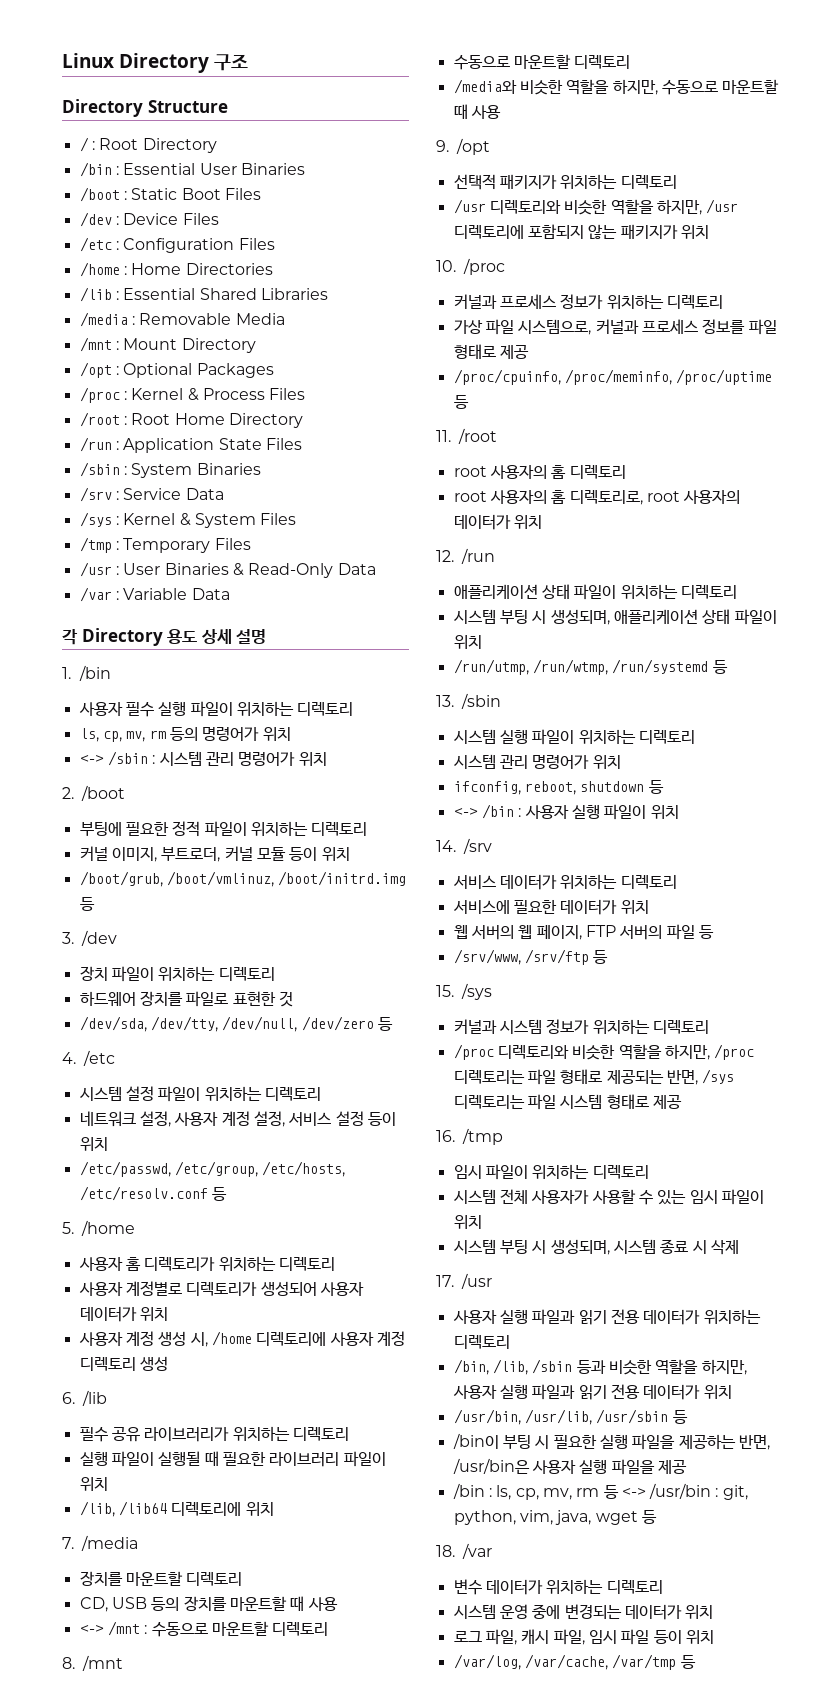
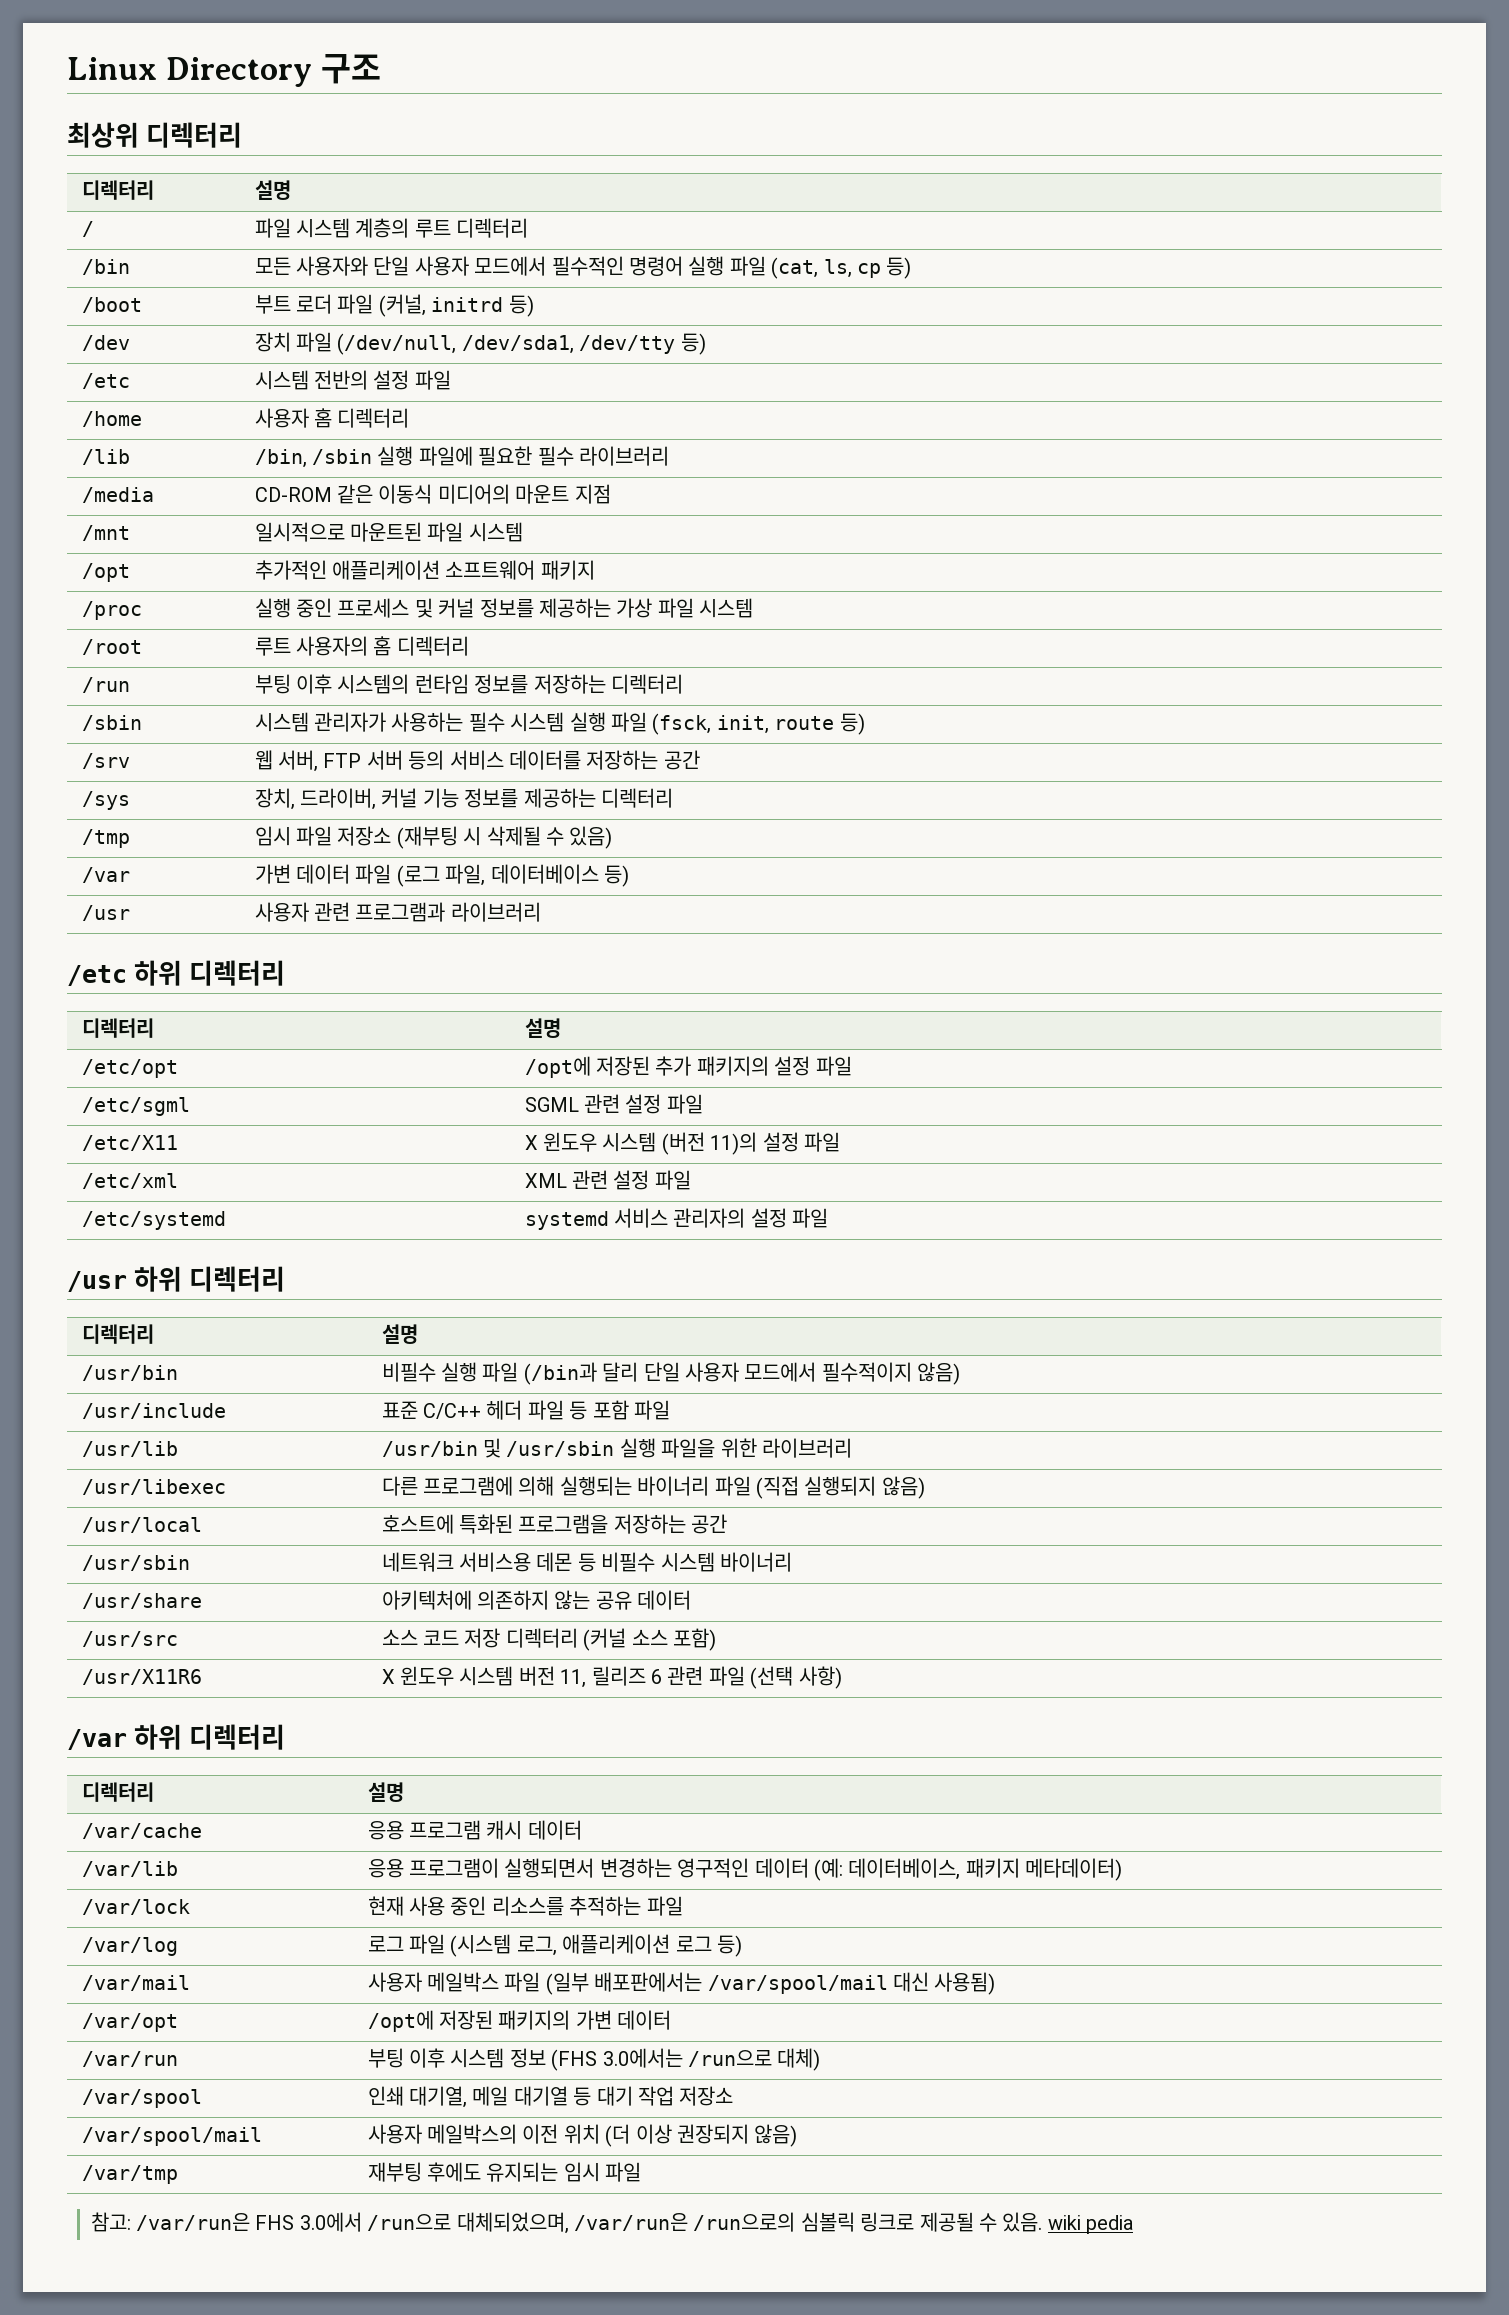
[62,99,228,117] [79,137,217,153] [79,162,305,177] [79,187,261,202] [79,212,219,227] [79,237,275,253] [79,262,273,277] [79,287,328,302] [79,312,285,327] [79,337,256,353] [79,362,274,378] [79,387,306,403] [79,412,303,428] [79,437,302,453] [79,462,261,478] [79,487,224,502] [79,512,297,528] [79,537,251,553] [79,562,376,578] [79,587,230,602] [62,628,267,646] [62,665,112,681] [78,701,354,717] [79,727,291,742] [79,751,327,766] [62,785,125,801] [79,821,368,837] [79,846,350,862] [79,871,407,887] [79,897,95,911] [62,930,117,946] [79,966,275,982] [79,991,293,1007] [79,1016,393,1032] [62,1050,115,1066] [79,1086,321,1102] [79,1111,396,1127] [79,1137,108,1151] [79,1161,346,1177] [79,1186,227,1201] [62,1220,135,1236] [78,1256,335,1271] [78,1281,364,1296] [79,1306,168,1322] [78,1331,405,1347] [79,1356,168,1371] [62,1390,107,1406] [79,1426,349,1442] [79,1451,386,1467] [79,1477,108,1491] [79,1501,274,1517] [62,1535,138,1551] [79,1571,243,1586] [79,1596,338,1612] [79,1621,329,1637] [62,1655,123,1671] [453,54,631,70] [453,79,780,95] [453,104,501,119] [436,138,490,155] [453,174,677,190] [453,199,739,215] [453,224,709,239] [436,258,505,275] [453,294,723,309] [453,319,777,335] [453,344,529,359] [453,369,773,385] [453,395,469,409] [436,428,497,444] [453,465,626,479] [453,490,741,505] [453,514,542,530] [436,548,495,564] [453,584,737,600] [453,609,777,625] [453,635,482,649] [453,659,728,675] [436,693,501,709] [453,729,695,745] [453,754,621,769] [453,780,664,795] [453,804,679,820] [436,838,492,854] [452,874,677,890] [452,899,649,915] [453,924,714,940] [453,949,609,965] [436,983,492,1000] [453,1019,709,1034] [453,1044,755,1060] [453,1069,735,1085] [453,1094,682,1110] [436,1128,503,1145] [453,1164,649,1180] [453,1189,764,1205] [453,1215,482,1229] [453,1239,739,1255] [436,1273,492,1289] [452,1309,761,1325] [453,1335,510,1349] [453,1359,747,1375] [452,1384,732,1400] [453,1409,688,1425] [452,1433,770,1450] [452,1458,687,1475] [452,1483,748,1500] [453,1510,657,1525] [436,1543,492,1559] [453,1579,663,1595] [453,1604,714,1620] [453,1629,714,1645] [453,1654,696,1670] Directory Structure // / : Root Directory // /bin : Essential User Binaries // /boot : Static Boot Files // /dev : Device Files // /etc : Configuration Files // /home : Home Directories // /lib : Essential Shared Libraries // /media : Removable Media // /mnt : Mount Directory // /opt : Optional Packages // /proc : Kernel & Process Files // /root : Root Home Directory // /run : Application State Files // /sbin : System Binaries // /srv : Service Data // /sys : Kernel & System Files // /tmp : Temporary Files // /usr : User Binaries & Read-Only Data // /var : Variable Data // 각 Directory 용도 상세 설명 // 1. /bin // 사용자 필수 실행 파일이 위치하는 디렉토리 // ls, cp, mv, rm 등의 명령어가 위치 // <-> /sbin : 시스템 관리 명령어가 위치 // 2. /boot // 부팅에 필요한 정적 파일이 위치하는 디렉토리 // 커널 이미지, 부트로더, 커널 모듈 등이 위치 // /boot/grub, /boot/vmlinuz, /boot/initrd.img 등 // 3. /dev // 장치 파일이 위치하는 디렉토리 // 하드웨어 장치를 파일로 표현한 것 // /dev/sda, /dev/tty, /dev/null, /dev/zero 등 // 4. /etc // 시스템 설정 파일이 위치하는 디렉토리 // 네트워크 설정, 사용자 계정 설정, 서비스 설정 등이 위치 // /etc/passwd, /etc/group, /etc/hosts, /etc/resolv.conf 등 // 5. /home // 사용자 홈 디렉토리가 위치하는 디렉토리 // 사용자 계정별로 디렉토리가 생성되어 사용자 데이터가 위치 // 사용자 계정 생성 시, /home 디렉토리에 사용자 계정 디렉토리 생성 // 6. /lib // 필수 공유 라이브러리가 위치하는 디렉토리 // 실행 파일이 실행될 때 필요한 라이브러리 파일이 위치 // /lib, /lib64 디렉토리에 위치 // 7. /media // 장치를 마운트할 디렉토리 // CD, USB 등의 장치를 마운트할 때 사용 // <-> /mnt : 수동으로 마운트할 디렉토리 // 8. /mnt // 수동으로 마운트할 디렉토리 // /media와 비슷한 역할을 하지만, 수동으로 마운트할 때 사용 // 9. /opt // 선택적 패키지가 위치하는 디렉토리 // /usr 디렉토리와 비슷한 역할을 하지만, /usr 디렉토리에 포함되지 않는 패키지가 위치 // 10. /proc // 커널과 프로세스 정보가 위치하는 디렉토리 // 가상 파일 시스템으로, 커널과 프로세스 정보를 파일 형태로 제공 // /proc/cpuinfo, /proc/meminfo, /proc/uptime 등 // 11. /root // root 사용자의 홈 디렉토리 // root 사용자의 홈 디렉토리로, root 사용자의 데이터가 위치 // 12. /run // 애플리케이션 상태 파일이 위치하는 디렉토리 // 시스템 부팅 시 생성되며, 애플리케이션 상태 파일이 위치 // /run/utmp, /run/wtmp, /run/systemd 등 // 13. /sbin // 시스템 실행 파일이 위치하는 디렉토리 // 시스템 관리 명령어가 위치 // ifconfig, reboot, shutdown 등 // <-> /bin : 사용자 실행 파일이 위치 // 14. /srv // 서비스 데이터가 위치하는 디렉토리 // 서비스에 필요한 데이터가 위치 // 웹 서버의 웹 페이지, FTP 서버의 파일 등 // /srv/www, /srv/ftp 등 // 15. /sys // 커널과 시스템 정보가 위치하는 디렉토리 // /proc 디렉토리와 비슷한 역할을 하지만, /proc 디렉토리는 파일 형태로 제공되는 반면, /sys 디렉토리는 파일 시스템 형태로 제공 // 16. /tmp // 임시 파일이 위치하는 디렉토리 // 시스템 전체 사용자가 사용할 수 있는 임시 파일이 위치 // 시스템 부팅 시 생성되며, 시스템 종료 시 삭제 // 17. /usr // 사용자 실행 파일과 읽기 전용 데이터가 위치하는 디렉토리 // /bin, /lib, /sbin 등과 비슷한 역할을 하지만, 사용자 실행 파일과 읽기 전용 데이터가 위치 // /usr/bin, /usr/lib, /usr/sbin 등 // /bin이 부팅 시 필요한 실행 파일을 제공하는 반면, /usr/bin은 사용자 실행 파일을 제공 // /bin : ls, cp, mv, rm 등 <-> /usr/bin : git, python, vim, java, wget 등 // 18. /var // 변수 데이터가 위치하는 디렉토리 // 시스템 운영 중에 변경되는 데이터가 위치 // 로그 파일, 캐시 파일, 임시 파일 등이 위치 // /var/log, /var/cache, /var/tmp 등 -> [67,122,243,148] [81,180,154,200] [254,180,291,200] [81,221,94,237] [254,218,529,238] [81,259,130,275] [254,256,912,279] [81,297,142,313] [254,294,534,317] [81,335,130,351] [254,332,706,355] [81,373,130,389] [254,370,451,390] [81,411,142,427] [254,408,410,428] [81,449,130,465] [254,446,670,468] [81,487,154,503] [254,484,611,504] [81,525,130,541] [254,522,523,542] [81,563,130,582] [254,560,595,580] [81,601,142,620] [254,598,754,618] [81,639,142,655] [254,636,469,656] [81,677,130,693] [254,674,684,694] [81,715,142,731] [254,712,865,735] [81,753,130,769] [254,750,700,772] [81,791,130,810] [254,788,674,810] [81,829,130,848] [254,826,613,849] [81,867,130,883] [254,864,630,887] [81,905,130,921] [254,902,541,922] [67,960,286,986] [81,1018,154,1038] [524,1018,561,1038] [81,1059,178,1078] [524,1056,852,1078] [81,1097,190,1116] [524,1094,703,1114] [81,1135,178,1151] [524,1132,841,1155] [81,1173,178,1189] [524,1170,691,1190] [81,1211,226,1230] [524,1208,829,1230] [67,1266,286,1292] [81,1324,154,1344] [381,1324,418,1344] [81,1365,178,1381] [381,1362,961,1385] [81,1403,226,1419] [381,1400,671,1420] [81,1441,178,1457] [381,1438,853,1458] [81,1479,226,1495] [381,1476,925,1499] [81,1517,202,1533] [381,1514,728,1534] [81,1555,190,1571] [381,1552,793,1572] [81,1593,202,1609] [381,1590,692,1610] [81,1631,178,1647] [381,1628,717,1651] [81,1669,202,1685] [381,1666,842,1689] [67,1724,286,1750] [81,1782,154,1802] [367,1782,404,1802] [81,1823,202,1839] [367,1820,582,1840] [81,1861,178,1877] [367,1858,1123,1881] [81,1899,190,1915] [367,1896,683,1916] [81,1937,178,1956] [367,1934,743,1957] [81,1975,190,1991] [367,1972,996,1995] [81,2013,178,2032] [367,2010,672,2032] [81,2051,178,2067] [367,2048,821,2071] [81,2089,202,2108] [367,2086,734,2108] [81,2127,262,2146] [367,2124,798,2147] [81,2165,178,2184] [367,2162,642,2182] [90,2212,1134,2234] 최상위 디렉터리 // 디렉터리 | 설명 // / | 파일 시스템 계층의 루트 디렉터리 // /bin | 모든 사용자와 단일 사용자 모드에서 필수적인 명령어 실행 파일 (cat, ls, cp 등) // /boot | 부트 로더 파일 (커널, initrd 등) // /dev | 장치 파일 (/dev/null, /dev/sda1, /dev/tty 등) // /etc | 시스템 전반의 설정 파일 // /home | 사용자 홈 디렉터리 // /lib | /bin, /sbin 실행 파일에 필요한 필수 라이브러리 // /media | CD-ROM 같은 이동식 미디어의 마운트 지점 // /mnt | 일시적으로 마운트된 파일 시스템 // /opt | 추가적인 애플리케이션 소프트웨어 패키지 // /proc | 실행 중인 프로세스 및 커널 정보를 제공하는 가상 파일 시스템 // /root | 루트 사용자의 홈 디렉터리 // /run | 부팅 이후 시스템의 런타임 정보를 저장하는 디렉터리 // /sbin | 시스템 관리자가 사용하는 필수 시스템 실행 파일 (fsck, init, route 등) // /srv | 웹 서버, FTP 서버 등의 서비스 데이터를 저장하는 공간 // /sys | 장치, 드라이버, 커널 기능 정보를 제공하는 디렉터리 // /tmp | 임시 파일 저장소 (재부팅 시 삭제될 수 있음) // /var | 가변 데이터 파일 (로그 파일, 데이터베이스 등) // /usr | 사용자 관련 프로그램과 라이브러리 // /etc 하위 디렉터리 // 디렉터리 | 설명 // /etc/opt | /opt에 저장된 추가 패키지의 설정 파일 // /etc/sgml | SGML 관련 설정 파일 // /etc/X11 | X 윈도우 시스템 (버전 11)의 설정 파일 // /etc/xml | XML 관련 설정 파일 // /etc/systemd | systemd 서비스 관리자의 설정 파일 // /usr 하위 디렉터리 // 디렉터리 | 설명 // /usr/bin | 비필수 실행 파일 (/bin과 달리 단일 사용자 모드에서 필수적이지 않음) // /usr/include | 표준 C/C++ 헤더 파일 등 포함 파일 // /usr/lib | /usr/bin 및 /usr/sbin 실행 파일을 위한 라이브러리 // /usr/libexec | 다른 프로그램에 의해 실행되는 바이너리 파일 (직접 실행되지 않음) // /usr/local | 호스트에 특화된 프로그램을 저장하는 공간 // /usr/sbin | 네트워크 서비스용 데몬 등 비필수 시스템 바이너리 // /usr/share | 아키텍처에 의존하지 않는 공유 데이터 // /usr/src | 소스 코드 저장 디렉터리 (커널 소스 포함) // /usr/X11R6 | X 윈도우 시스템 버전 11, 릴리즈 6 관련 파일 (선택 사항) // /var 하위 디렉터리 // 디렉터리 | 설명 // /var/cache | 응용 프로그램 캐시 데이터 // /var/lib | 응용 프로그램이 실행되면서 변경하는 영구적인 데이터 (예: 데이터베이스, 패키지 메타데이터) // /var/lock | 현재 사용 중인 리소스를 추적하는 파일 // /var/log | 로그 파일 (시스템 로그, 애플리케이션 로그 등) // /var/mail | 사용자 메일박스 파일 (일부 배포판에서는 /var/spool/mail 대신 사용됨) // /var/opt | /opt에 저장된 패키지의 가변 데이터 // /var/run | 부팅 이후 시스템 정보 (FHS 3.0에서는 /run으로 대체) // /var/spool | 인쇄 대기열, 메일 대기열 등 대기 작업 저장소 // /var/spool/mail | 사용자 메일박스의 이전 위치 (더 이상 권장되지 않음) // /var/tmp | 재부팅 후에도 유지되는 임시 파일 // 참고: /var/run은 FHS 3.0에서 /run으로 대체되었으며, /var/run은 /run으로의 심볼릭 링크로 제공될 수 있음. wiki pedia

